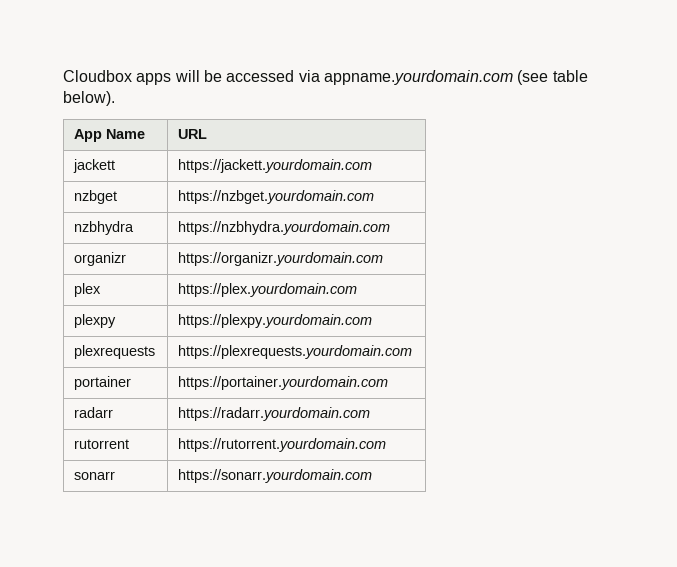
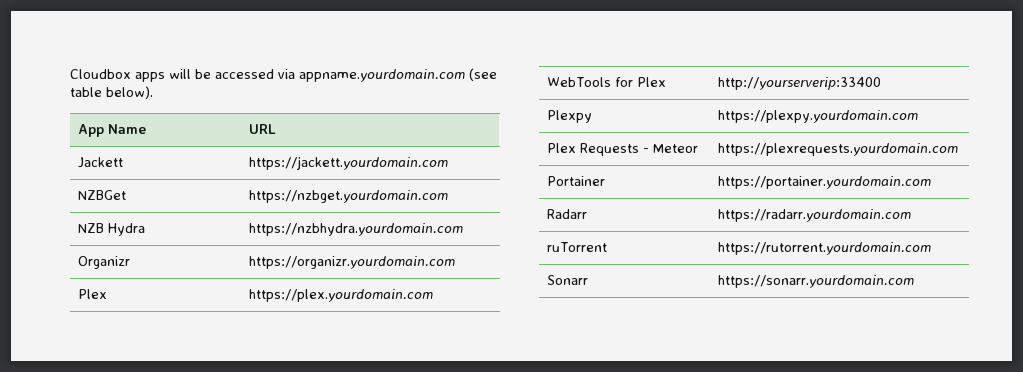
[73,159,116,173] jackett -> [77,157,123,168] Jackett
[74,190,118,204] nzbget -> [77,190,126,200] NZBGet
[74,221,135,235] nzbhydra -> [77,223,145,236] NZB Hydra
[74,252,127,266] organizr -> [77,256,130,269] Organizr
[74,283,102,297] plex -> [77,289,107,299] Plex
[74,314,117,328] [178,314,373,328] [74,345,156,359] plexpy | https://plexpy.yourdomain.com // plexrequests -> [546,77,666,87] [717,77,881,90] [546,110,592,123] [717,110,918,123] [546,143,698,156] WebTools for Plex | http://yourserverip:33400 // Plexpy | https://plexpy.yourdomain.com // Plex Requests - Meteor
[74,376,132,390] portainer -> [546,176,605,186] Portainer
[74,407,114,418] radarr -> [546,209,587,219] Radarr
[74,439,130,449] rutorrent -> [546,242,607,252] ruTorrent
[74,471,116,480] sonarr -> [546,275,588,285] Sonarr

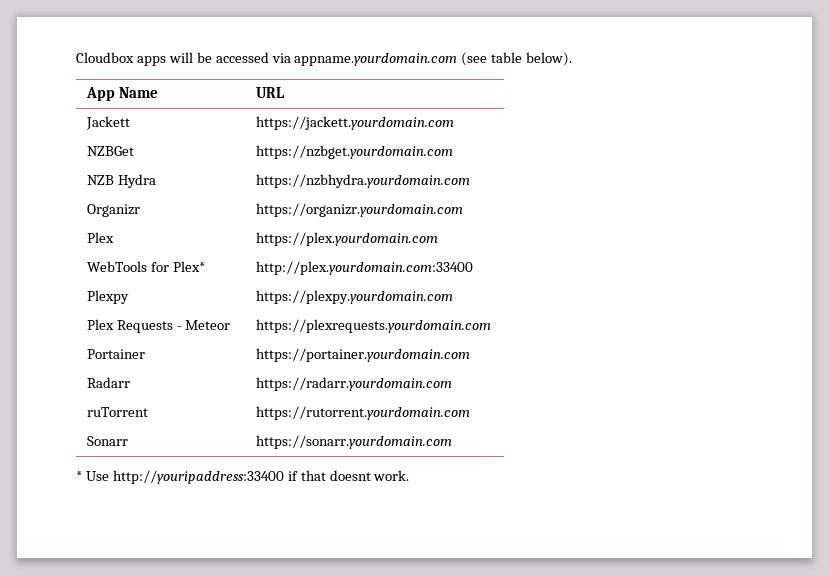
[636,77,666,87] [717,77,881,90] Plex | http://yourserverip:33400 -> [172,261,205,272] [255,261,473,275] Plex* | http://plex.yourdomain.com:33400
(914, 281) none -> [76,470,410,484] // * Use http://youripaddress:33400 if that doesnt work.

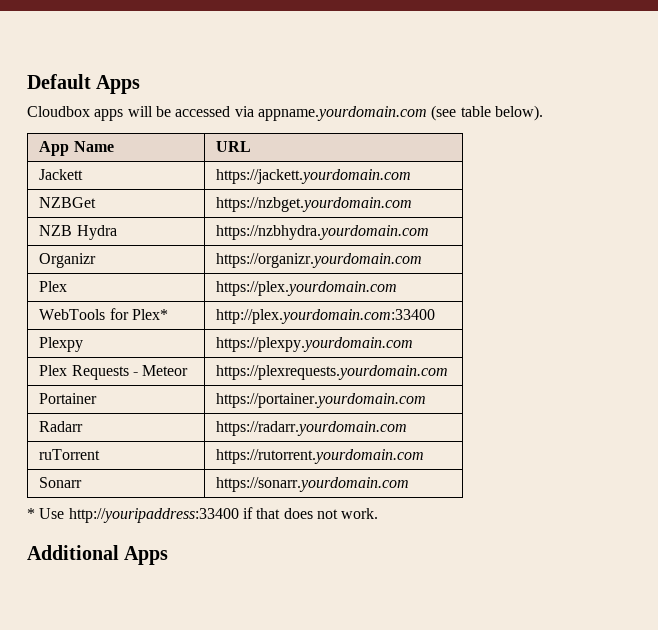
(76, 57) none -> [27,74,141,94] Default Apps //
[329,470,371,481] doesnt -> [283,508,338,519] does not
(410, 475) none -> [27,545,169,565] // Additional Apps

